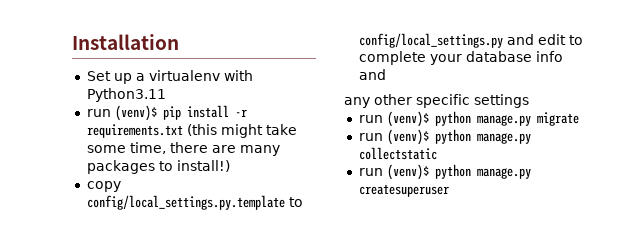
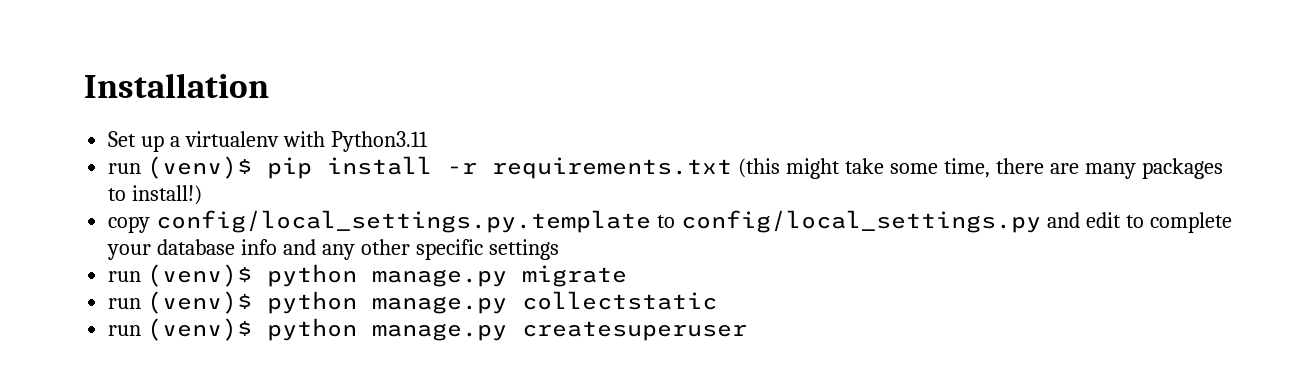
(386, 74) // -> (317, 247) none

